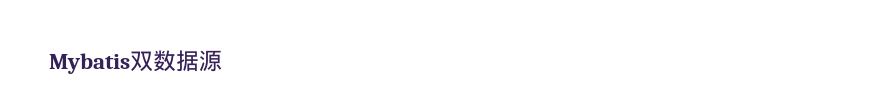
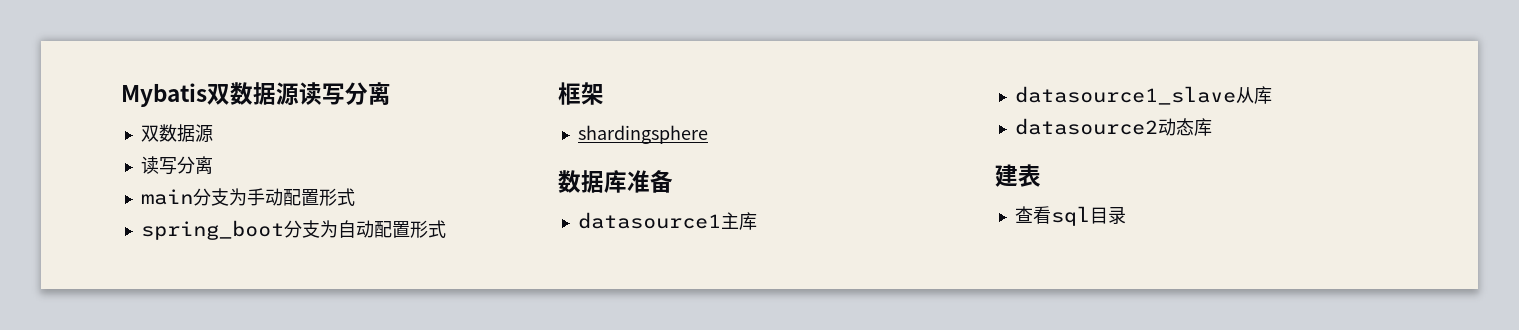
(222, 61) none -> [299,82,391,105] [140,124,213,143] [140,156,213,175] [140,188,355,206] [140,220,446,240] [558,82,604,105] [577,125,708,144] [558,170,673,193] [577,212,757,230] [1014,86,1272,105] [1014,118,1212,136] [995,164,1041,187] [1014,206,1126,226] 读写分离 // 双数据源 // 读写分离 // main分支为手动配置形式 // spring_boot分支为自动配置形式 // 框架 // shardingsphere // 数据库准备 // datasource1主库 // datasource1_slave从库 // datasource2动态库 // 建表 // 查看sql目录

